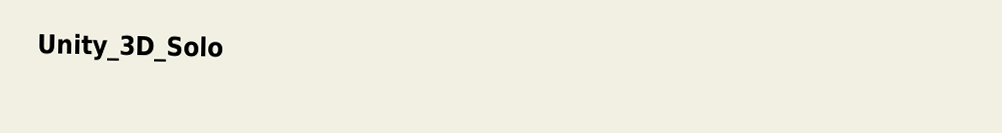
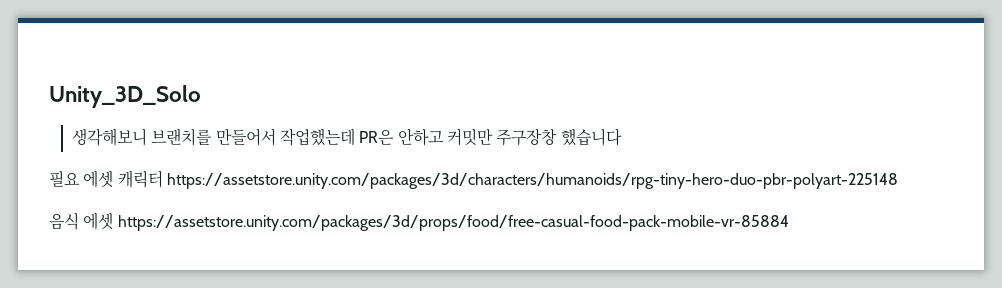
(224, 48) none -> [72,128,622,146] [49,170,898,189] [49,212,789,231] // 생각해보니 브랜치를 만들어서 작업했는데 PR은 안하고 커밋만 주구장창 했습니다 // 필요 에셋 캐릭터 https://assetstore.unity.com/packages/3d/characters/humanoids/rpg-tiny-hero-duo-pbr-polyart-225148 // 음식 에셋 https://assetstore.unity.com/packages/3d/props/food/free-casual-food-pack-mobile-vr-85884

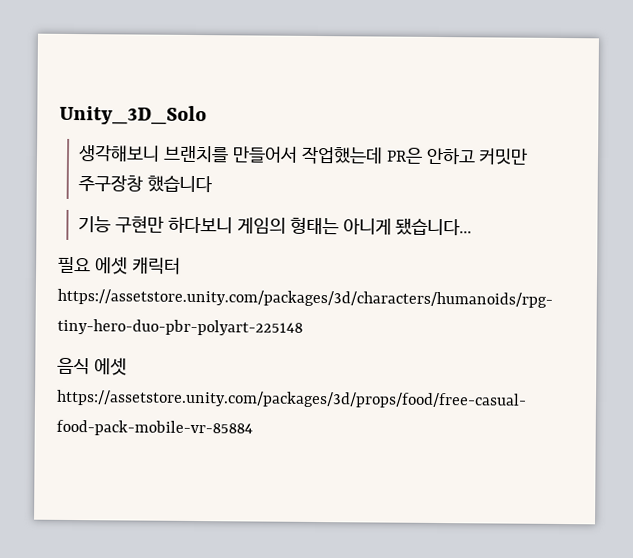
(622, 137) none -> [78,215,473,236] // 기능 구현만 하다보니 게임의 형태는 아니게 됐습니다...

